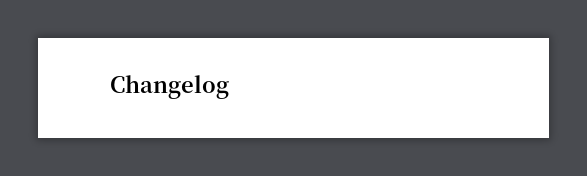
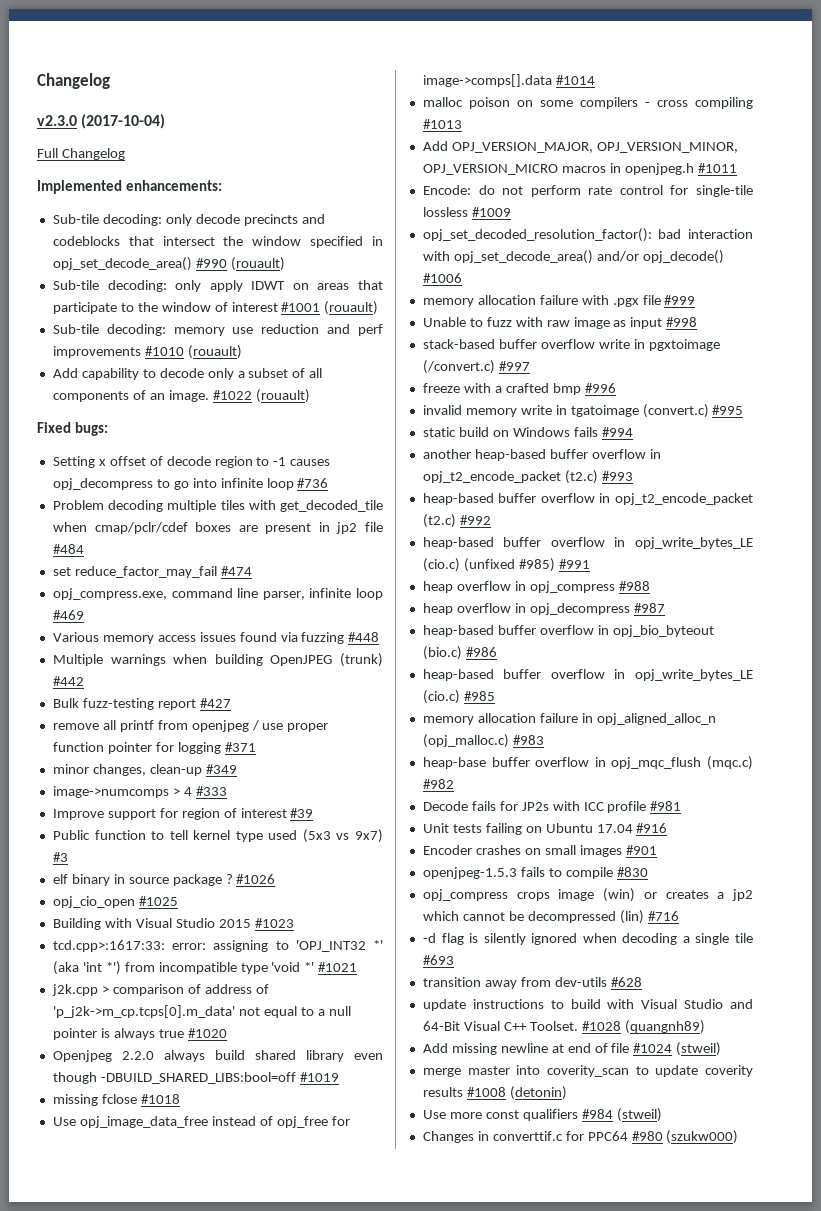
[110,75,229,99] Changelog -> [37,73,110,89] [37,114,166,129] [37,148,125,160] [37,180,222,194] [52,214,325,226] [52,236,383,248] [52,257,285,271] [52,280,383,292] [52,301,379,315] [52,324,383,336] [52,345,242,359] [52,368,323,380] [52,389,310,403] [37,422,108,436] [52,456,331,468] [52,478,329,490] [52,500,383,512] [52,522,383,534] [52,544,84,554] [52,566,252,578] [52,588,384,600] [52,610,84,620] [52,632,380,644] [52,653,384,667] [52,676,84,686] [52,698,231,710] [52,720,329,732] [52,742,256,754] [52,764,237,776] [52,786,227,798] [52,808,314,820] [52,829,384,843] [52,852,68,862] [52,874,276,886] [52,896,178,908] [52,918,294,930] [52,940,383,952] [52,961,358,975] [51,984,269,996] [52,1005,351,1018] [52,1028,227,1040] [52,1050,383,1062] [52,1072,339,1084] [52,1094,180,1106] [52,1116,350,1128] [422,74,595,87] [422,97,753,109] [422,119,462,129] [422,141,738,153] [422,163,737,175] [422,185,753,197] [422,207,511,217] [422,228,753,242] [422,250,724,264] [422,273,462,283] [422,295,696,307] [422,317,698,329] [422,339,720,351] [422,360,530,374] [422,383,616,395] [422,404,744,418] [422,427,633,437] [422,449,661,461] [422,470,633,484] [422,493,754,505] [422,514,491,528] [422,537,753,549] [422,558,590,572] [422,581,650,593] [422,603,665,615] [422,625,714,637] [422,646,497,660] [422,669,753,681] [422,690,495,704] [422,713,716,725] [422,734,544,748] [422,756,753,770] [422,779,454,789] [422,801,682,813] [422,823,668,835] [422,845,657,857] [422,867,648,879] [422,888,754,902] [422,910,679,924] [422,933,753,945] [422,955,454,965] [422,977,642,989] [422,999,753,1011] [422,1020,705,1034] [422,1042,722,1056] [422,1065,753,1077] [422,1086,567,1100] [422,1108,662,1122] [422,1130,739,1144] Changelog // v2.3.0 (2017-10-04) // Full Changelog // Implemented enhancements: // Sub-tile decoding: only decode precincts and codeblocks that intersect the window specified in opj_set_decode_area() #990 (rouault) // Sub-tile decoding: only apply IDWT on areas that participate to the window of interest #1001 (rouault) // Sub-tile decoding: memory use reduction and perf improvements #1010 (rouault) // Add capability to decode only a subset of all components of an image. #1022 (rouault) // Fixed bugs: // Setting x offset of decode region to -1 causes opj_decompress to go into infinite loop #736 // Problem decoding multiple tiles with get_decoded_tile when cmap/pclr/cdef boxes are present in jp2 file #484 // set reduce_factor_may_fail #474 // opj_compress.exe, command line parser, infinite loop #469 // Various memory access issues found via fuzzing #448 // Multiple warnings when building OpenJPEG (trunk) #442 // Bulk fuzz-testing report #427 // remove all printf from openjpeg / use proper function pointer for logging #371 // minor changes, clean-up #349 // image->numcomps > 4 #333 // Improve support for region of interest #39 // Public function to tell kernel type used (5x3 vs 9x7) #3 // elf binary in source package ? #1026 // opj_cio_open #1025 // Building with Visual Studio 2015 #1023 // tcd.cpp>:1617:33: error: assigning to 'OPJ_INT32 *' (aka 'int *') from incompatible type 'void *' #1021 // j2k.cpp > comparison of address of 'p_j2k->m_cp.tcps[0].m_data' not equal to a null pointer is always true #1020 // Openjpeg 2.2.0 always build shared library even though -DBUILD_SHARED_LIBS:bool=off #1019 // missing fclose #1018 // Use opj_image_data_free instead of opj_free for image->comps[].data #1014 // malloc poison on some compilers - cross compiling #1013 // Add OPJ_VERSION_MAJOR, OPJ_VERSION_MINOR, OPJ_VERSION_MICRO macros in openjpeg.h #1011 // Encode: do not perform rate control for single-tile lossless #1009 // opj_set_decoded_resolution_factor(): bad interaction with opj_set_decode_area() and/or opj_decode() #1006 // memory allocation failure with .pgx file #999 // Unable to fuzz with raw image as input #998 // stack-based buffer overflow write in pgxtoimage (/convert.c) #997 // freeze with a crafted bmp #996 // invalid memory write in tgatoimage (convert.c) #995 // static build on Windows fails #994 // another heap-based buffer overflow in opj_t2_encode_packet (t2.c) #993 // heap-based buffer overflow in opj_t2_encode_packet (t2.c) #992 // heap-based buffer overflow in opj_write_bytes_LE (cio.c) (unfixed #985) #991 // heap overflow in opj_compress #988 // heap overflow in opj_decompress #987 // heap-based buffer overflow in opj_bio_byteout (bio.c) #986 // heap-based buffer overflow in opj_write_bytes_LE (cio.c) #985 // memory allocation failure in opj_aligned_alloc_n (opj_malloc.c) #983 // heap-base buffer overflow in opj_mqc_flush (mqc.c) #982 // Decode fails for JP2s with ICC profile #981 // Unit tests failing on Ubuntu 17.04 #916 // Encoder crashes on small images #901 // openjpeg-1.5.3 fails to compile #830 // opj_compress crops image (win) or creates a jp2 which cannot be decompressed (lin) #716 // -d flag is silently ignored when decoding a single tile #693 // transition away from dev-utils #628 // update instructions to build with Visual Studio and 64-Bit Visual C++ Toolset. #1028 (quangnh89) // Add missing newline at end of file #1024 (stweil) // merge master into coverity_scan to update coverity results #1008 (detonin) // Use more const qualifiers #984 (stweil) // Changes in converttif.c for PPC64 #980 (szukw000)

